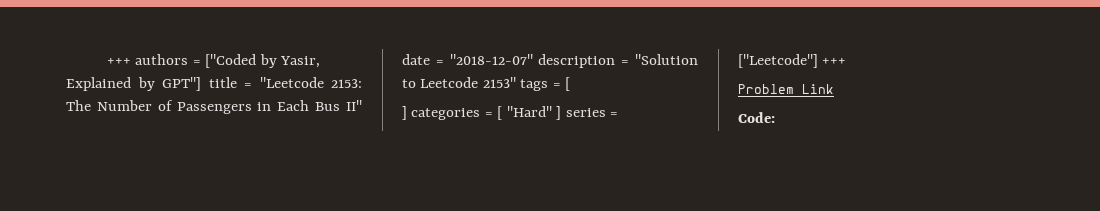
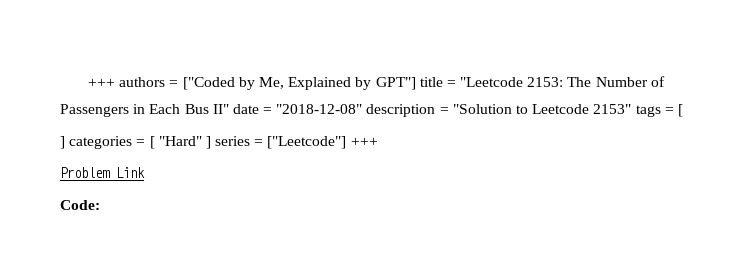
[280,56,321,68] Yasir, -> [258,77,284,89] Me,
[449,54,533,65] "2018-12-07" -> [276,104,363,114] "2018-12-08"

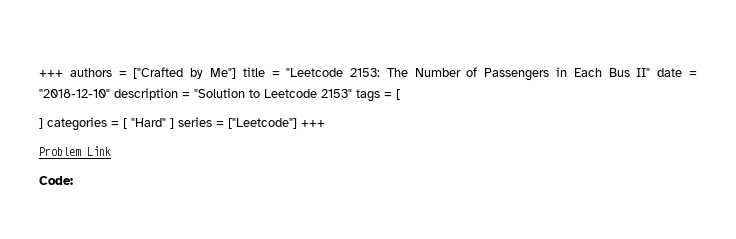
[182,77,416,90] ["Coded by Me, Explained by GPT"] -> [133,67,236,79] ["Crafted by Me"]
[276,104,363,114] "2018-12-08" -> [39,89,110,98] "2018-12-10"

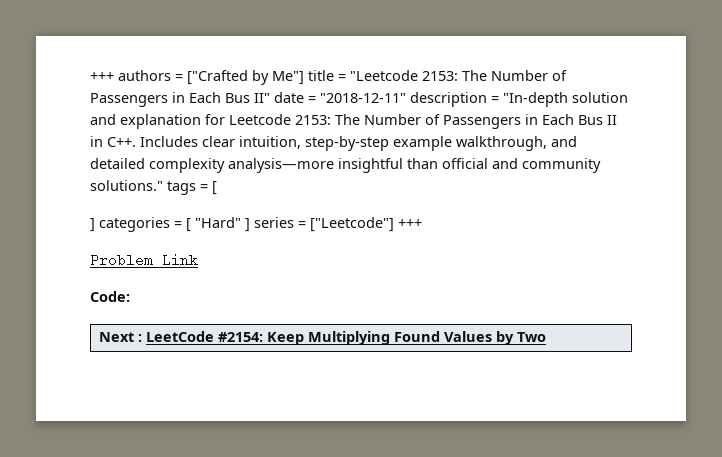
[39,89,110,98] "2018-12-10" -> [320,93,406,103] "2018-12-11"
[194,88,352,98] "Solution to Leetcode 2153" -> [503,92,628,107] [90,114,617,129] [90,136,577,151] [90,158,601,173] [90,180,163,191] "In-depth solution and explanation for Leetcode 2153: The Number of Passengers in Each Bus II in C++. Includes clear intuition, step-by-step example walkthrough, and detailed complexity analysis—more insightful than official and community solutions."
(73, 180) none -> [98,331,546,345] // Next : LeetCode #2154: Keep Multiplying Found Values by Two

